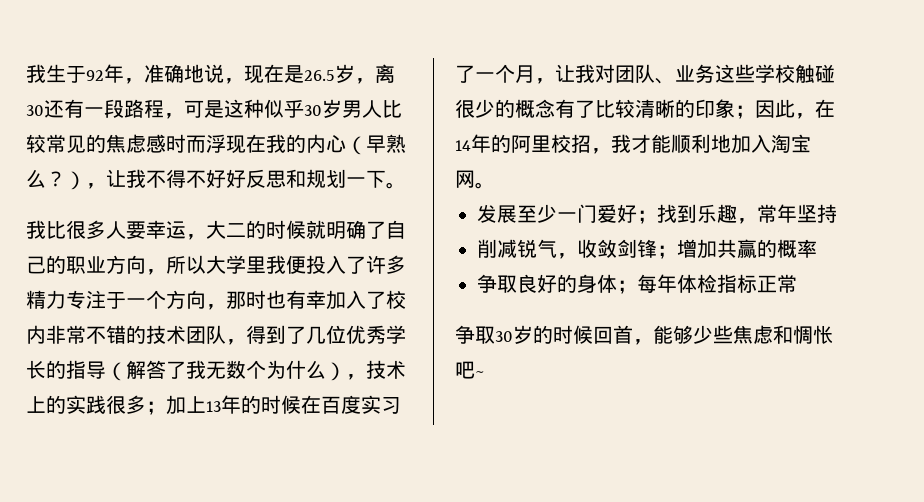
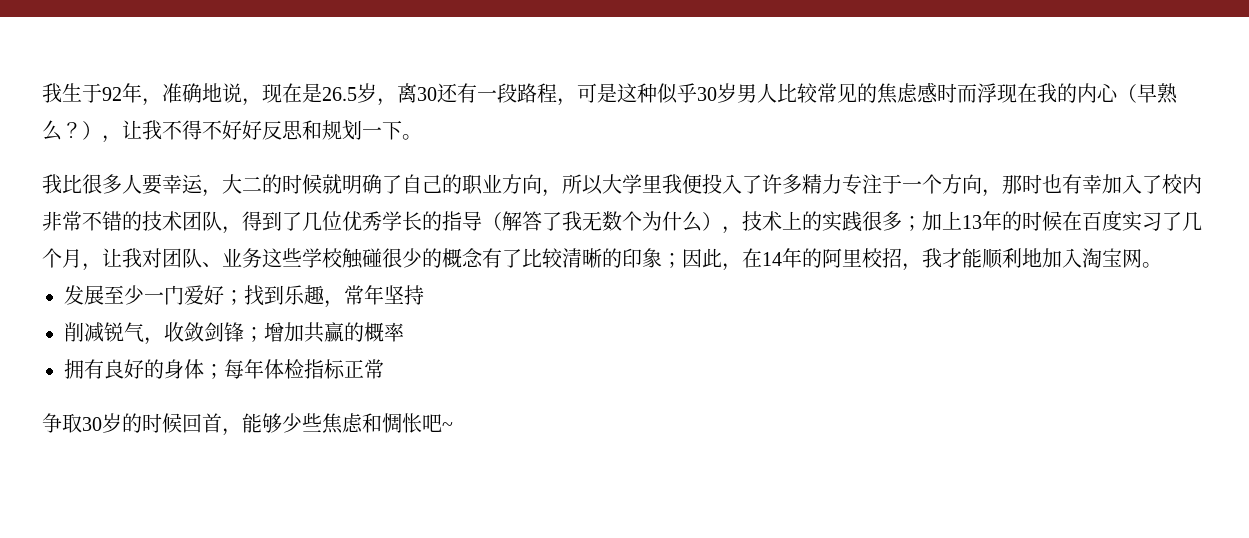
[475,72,495,81] 一 -> [1182,212,1202,231] 几
[477,274,517,293] 争取 -> [64,359,104,379] 拥有

